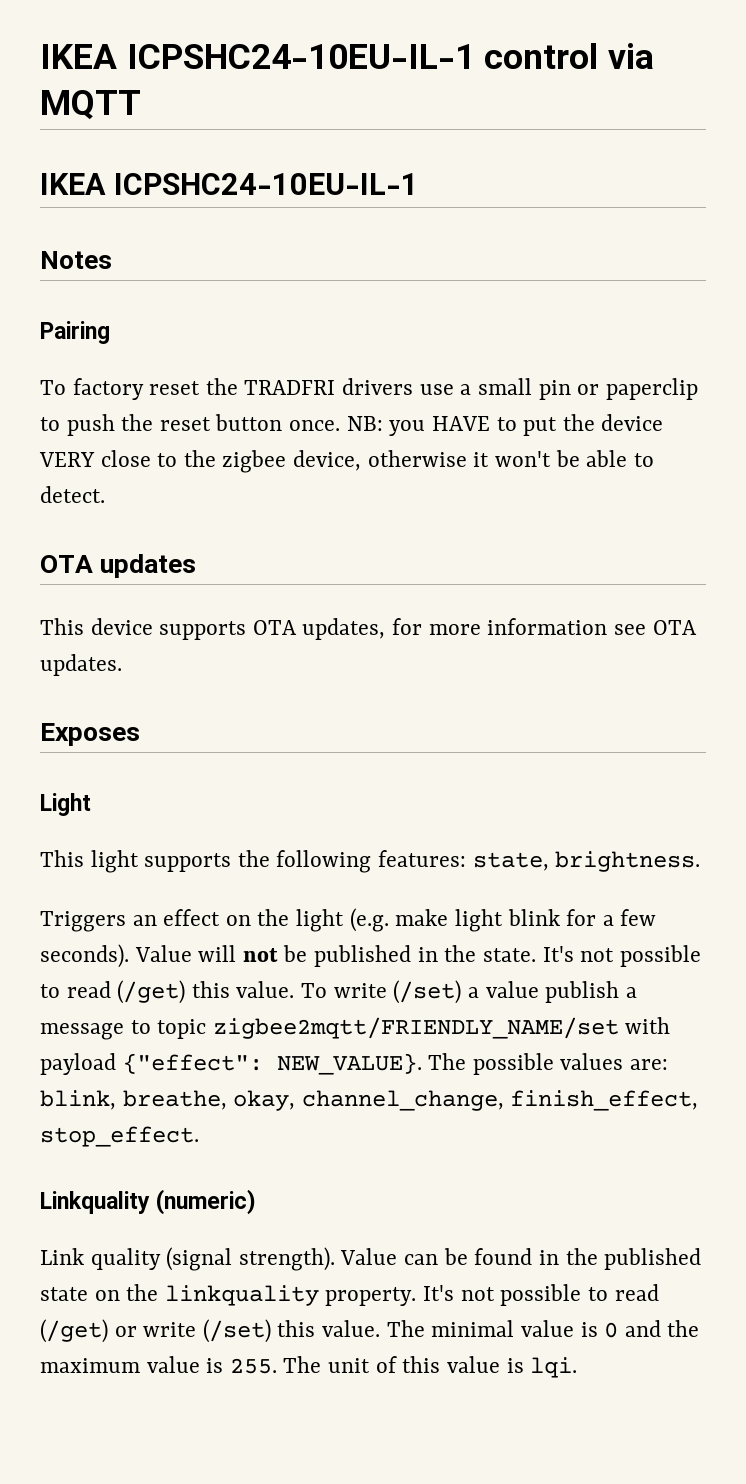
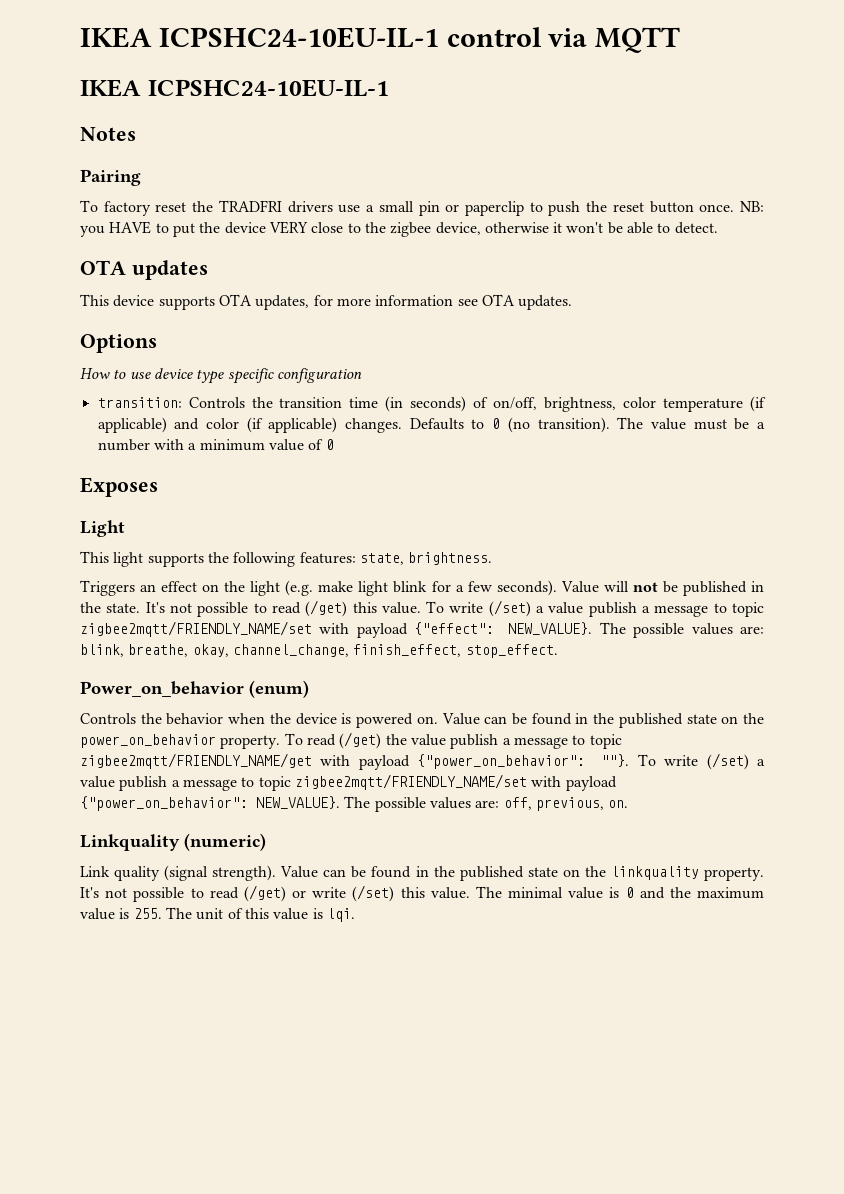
(122, 665) none -> [80,334,157,353] [80,368,362,384] [97,396,766,412] [97,417,766,433] [97,439,334,451] // Options // How to use device type specific configuration // transition: Controls the transition time (in seconds) of on/off, brightness, color temperature (if applicable) and color (if applicable) changes. Defaults to 0 (no transition). The value must be a number with a minimum value of 0
(199, 1136) none -> [80,680,309,698] [80,713,764,728] [80,732,622,749] [80,753,765,770] [80,774,617,791] [80,796,629,812] // Power_on_behavior (enum) // Controls the behavior when the device is powered on. Value can be found in the published state on the power_on_behavior property. To read (/get) the value publish a message to topic zigbee2mqtt/FRIENDLY_NAME/get with payload {"power_on_behavior": ""}. To write (/set) a value publish a message to topic zigbee2mqtt/FRIENDLY_NAME/set with payload {"power_on_behavior": NEW_VALUE}. The possible values are: off, previous, on.

